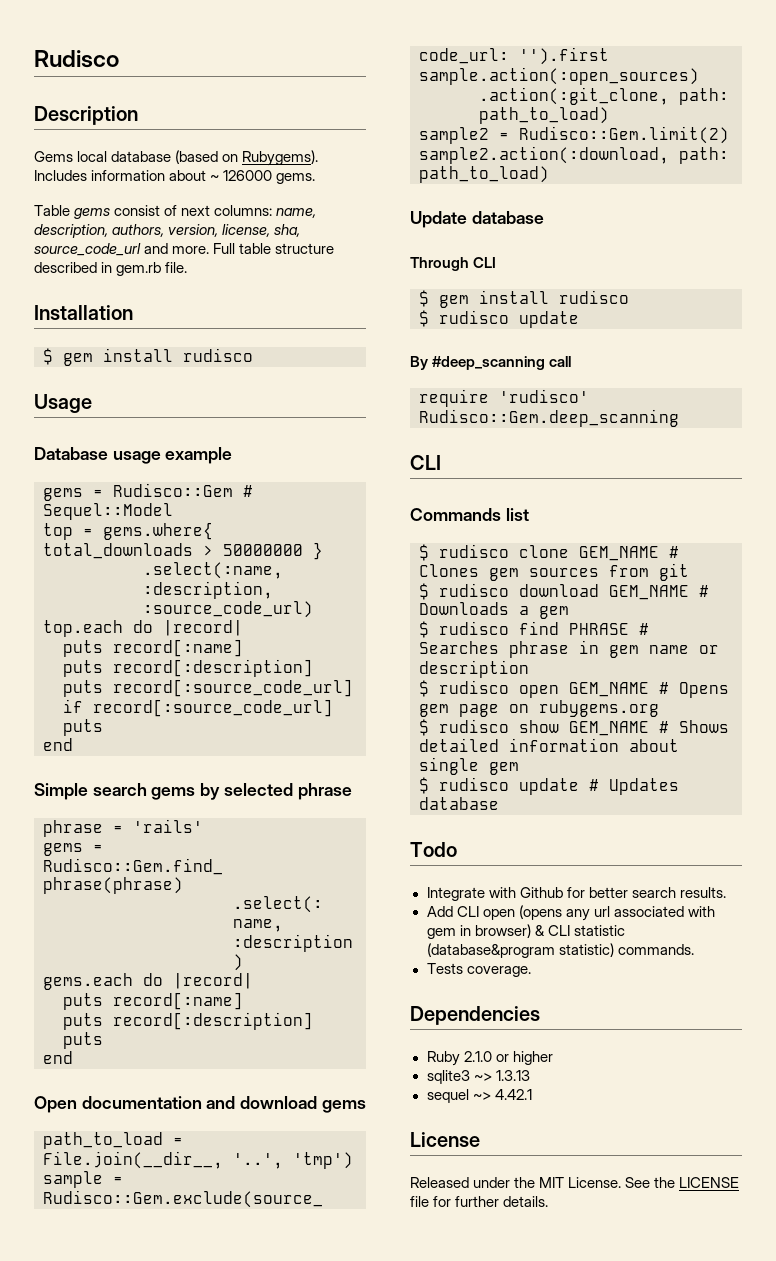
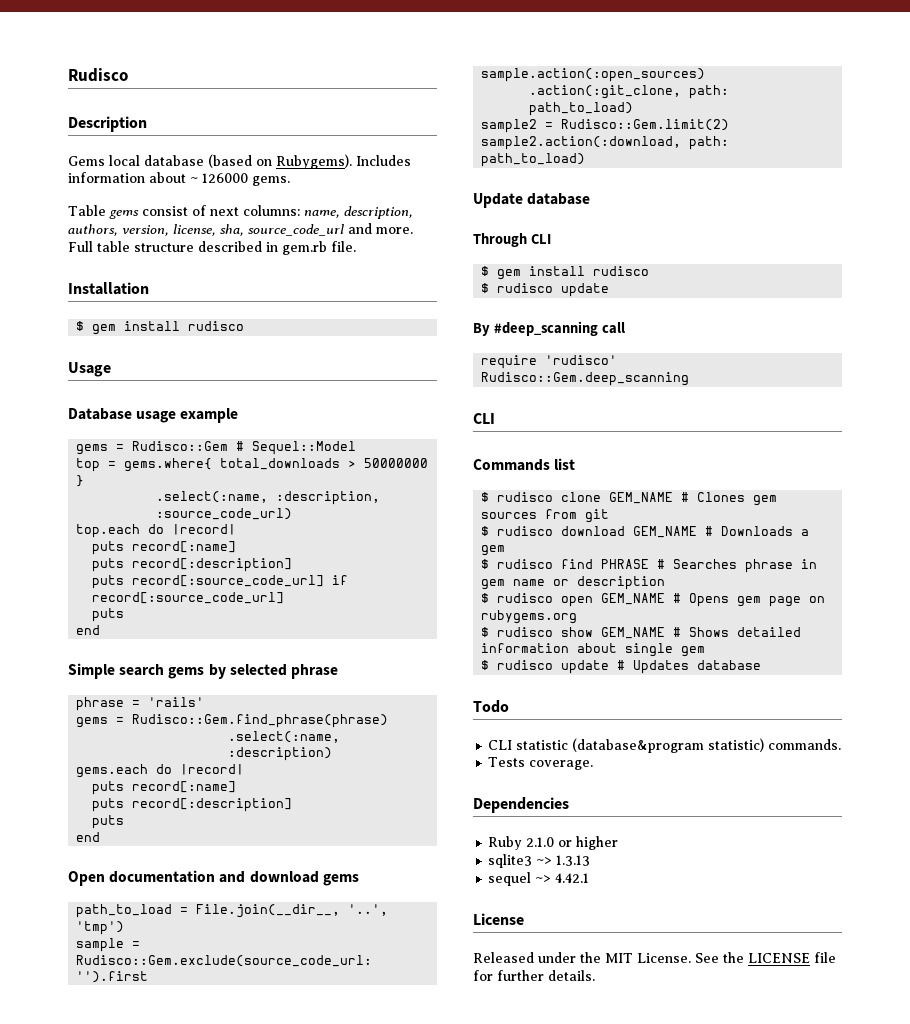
[426,887,726,901] [426,905,715,921] [426,924,545,939] Integrate with Github for better search results. // Add CLI open (opens any url associated with gem in browser) & -> (509, 706) none

